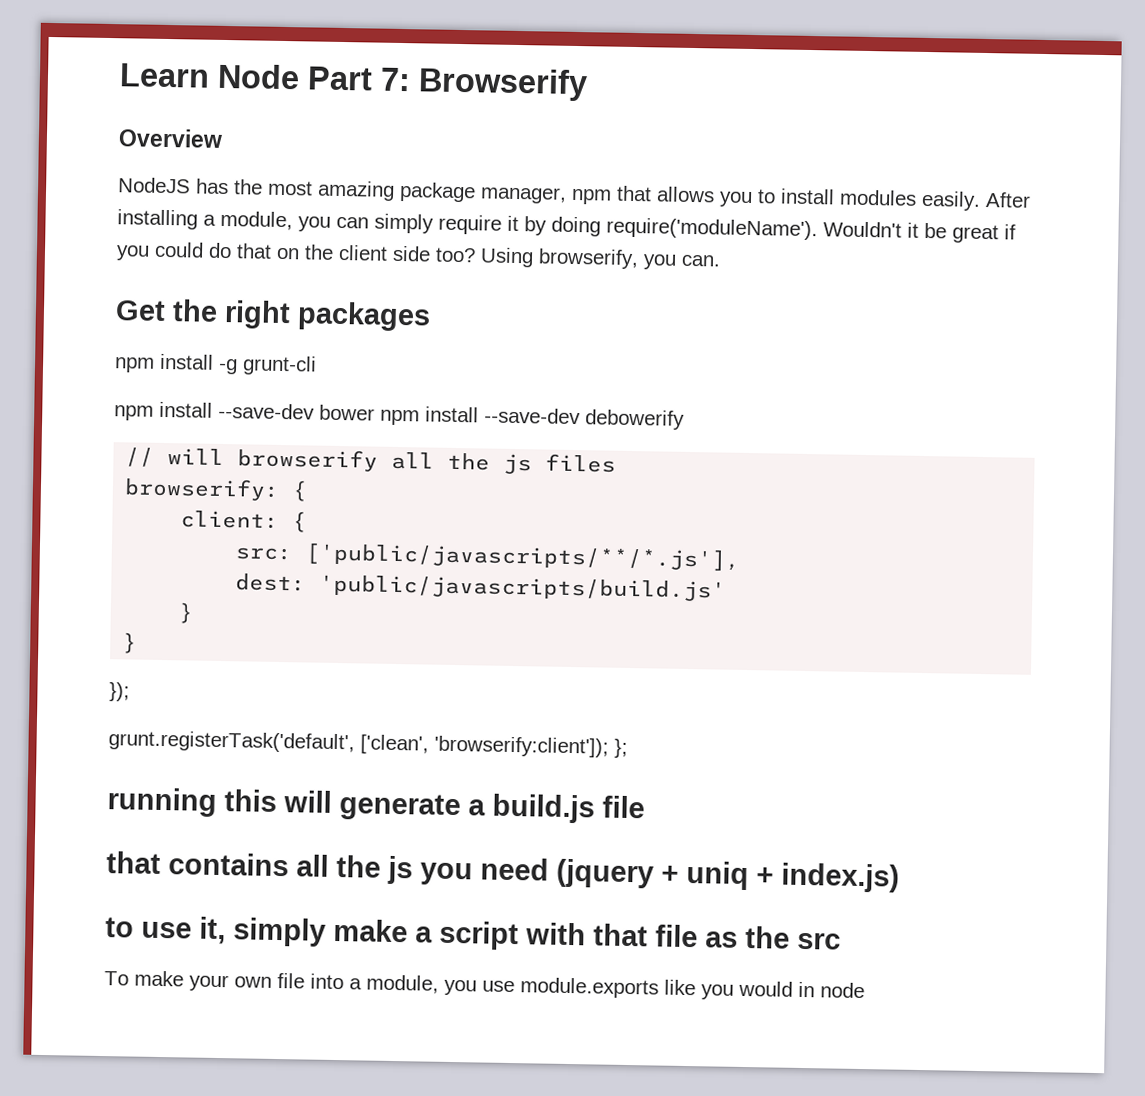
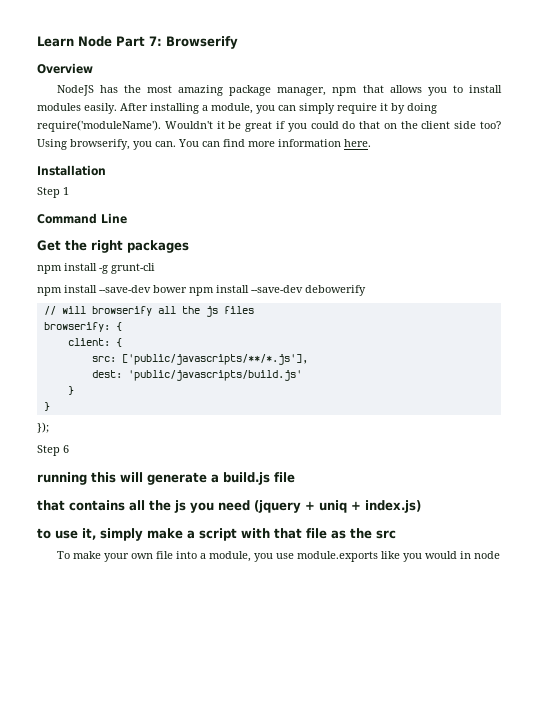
(721, 260) none -> [178,139,371,147] [37,165,106,176] [37,187,69,198] [37,213,127,224] You can find more information here. // Installation // Step 1 // Command Line
[108,730,628,758] grunt.registerTask('default', ['clean', 'browserify:client']); }; -> [37,445,69,456] Step 6

